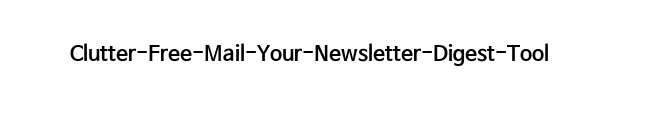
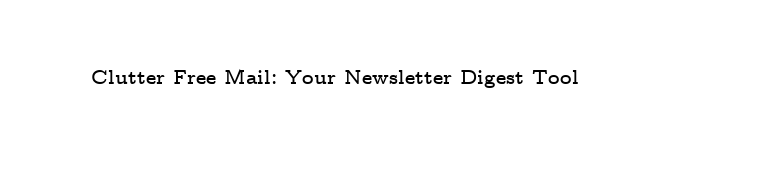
[70,43,549,66] Clutter-Free-Mail-Your-Newsletter-Digest-Tool -> [91,68,579,88] Clutter Free Mail: Your Newsletter Digest Tool

